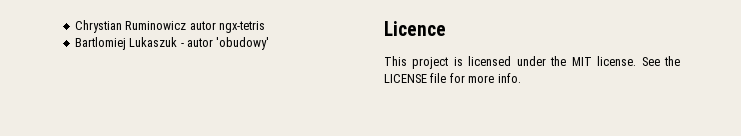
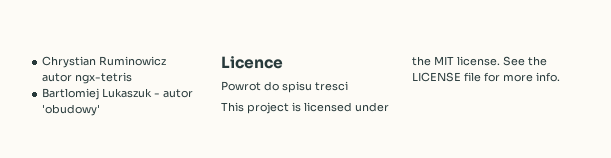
(446, 28) none -> [221,81,348,93] // Powrot do spisu tresci

